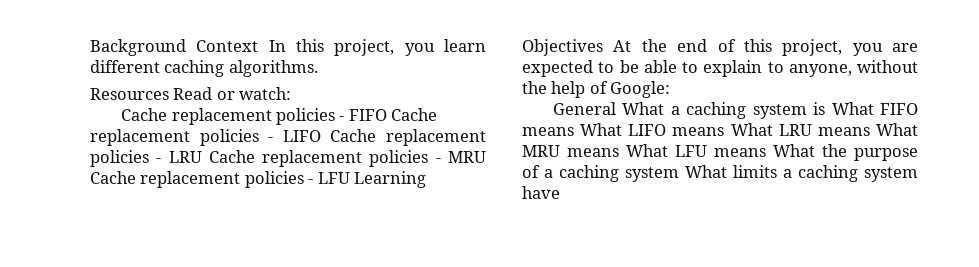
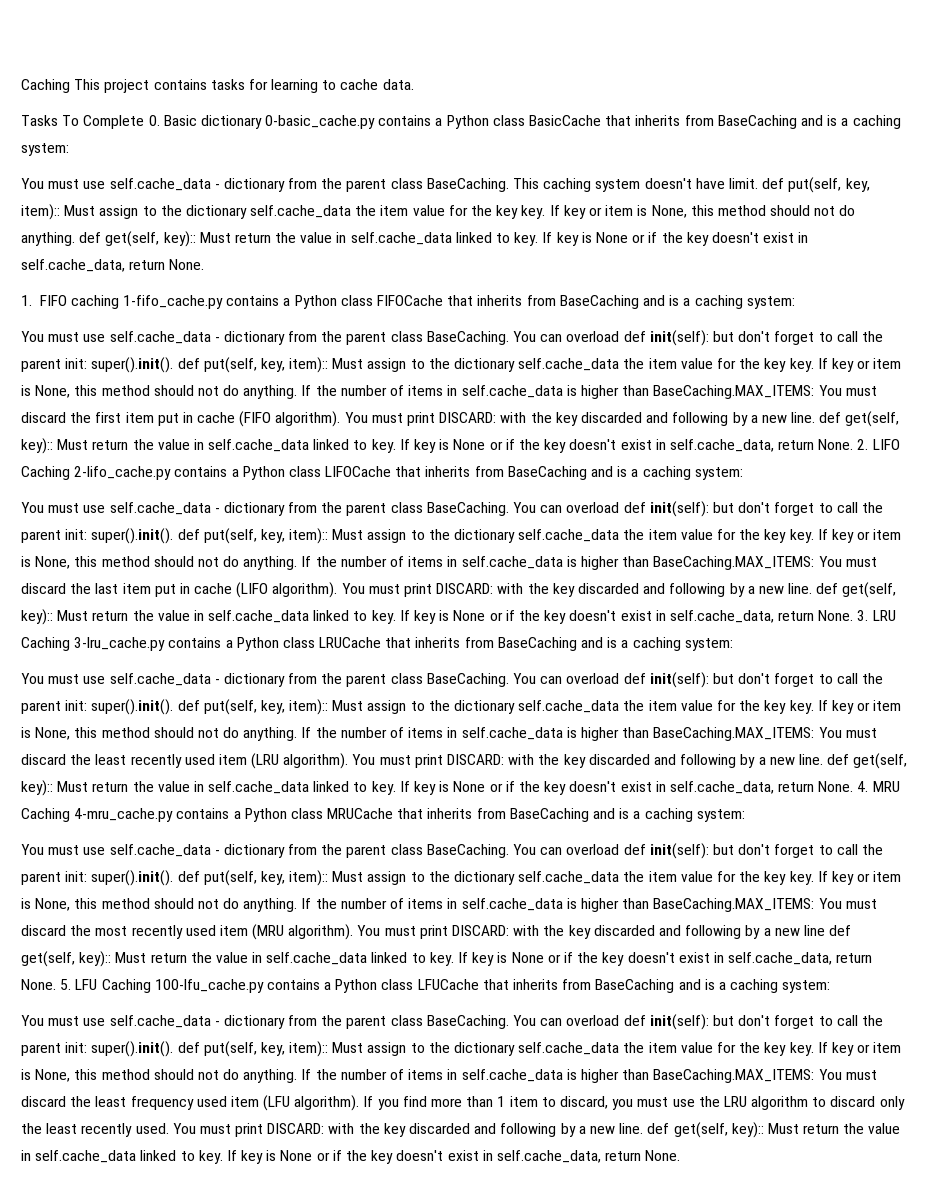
[90,39,486,56] [90,60,318,77] [90,87,292,100] [121,108,438,125] [90,129,486,146] [90,150,486,167] [90,171,427,188] [522,39,918,56] [522,60,918,77] [522,81,671,98] [553,102,918,119] [522,123,918,136] [522,144,918,161] [522,165,918,182] [522,186,560,199] Background Context In this project, you learn different caching algorithms. // Resources Read or watch: // Cache replacement policies - FIFO Cache replacement policies - LIFO Cache replacement policies - LRU Cache replacement policies - MRU Cache replacement policies - LFU Learning Objectives At the end of this project, you are expected to be able to explain to anyone, without the help of Google: // General What a caching system is What FIFO means What LIFO means What LRU means What MRU means What LFU means What the purpose of a caching system What limits a caching system have -> [21,79,414,93] [21,115,901,129] [21,143,69,156] [21,177,870,193] [21,204,856,220] [21,231,809,247] [21,259,205,272] [21,295,795,309] [21,330,883,346] [21,357,902,373] [21,385,877,399] [21,411,900,427] [21,438,900,454] [21,466,743,480] [21,501,883,517] [21,528,902,544] [21,556,877,570] [21,582,897,598] [21,609,896,625] [21,637,733,651] [21,672,883,688] [21,699,902,715] [21,727,877,741] [21,753,908,769] [21,780,900,796] [21,808,745,822] [21,843,883,859] [21,870,902,886] [21,898,877,912] [21,924,852,940] [21,951,873,967] [21,979,831,993] [21,1014,883,1030] [21,1041,902,1057] [21,1069,877,1083] [21,1095,905,1111] [21,1122,901,1138] [21,1150,681,1164] Caching This project contains tasks for learning to cache data. // Tasks To Complete 0. Basic dictionary 0-basic_cache.py contains a Python class BasicCache that inherits from BaseCaching and is a caching system: // You must use self.cache_data - dictionary from the parent class BaseCaching. This caching system doesn't have limit. def put(self, key, item):: Must assign to the dictionary self.cache_data the item value for the key key. If key or item is None, this method should not do anything. def get(self, key):: Must return the value in self.cache_data linked to key. If key is None or if the key doesn't exist in self.cache_data, return None. // 1. FIFO caching 1-fifo_cache.py contains a Python class FIFOCache that inherits from BaseCaching and is a caching system: // You must use self.cache_data - dictionary from the parent class BaseCaching. You can overload def init(self): but don't forget to call the parent init: super().init(). def put(self, key, item):: Must assign to the dictionary self.cache_data the item value for the key key. If key or item is None, this method should not do anything. If the number of items in self.cache_data is higher than BaseCaching.MAX_ITEMS: You must discard the first item put in cache (FIFO algorithm). You must print DISCARD: with the key discarded and following by a new line. def get(self, key):: Must return the value in self.cache_data linked to key. If key is None or if the key doesn't exist in self.cache_data, return None. 2. LIFO Caching 2-lifo_cache.py contains a Python class LIFOCache that inherits from BaseCaching and is a caching system: // You must use self.cache_data - dictionary from the parent class BaseCaching. You can overload def init(self): but don't forget to call the parent init: super().init(). def put(self, key, item):: Must assign to the dictionary self.cache_data the item value for the key key. If key or item is None, this method should not do anything. If the number of items in self.cache_data is higher than BaseCaching.MAX_ITEMS: You must discard the last item put in cache (LIFO algorithm). You must print DISCARD: with the key discarded and following by a new line. def get(self, key):: Must return the value in self.cache_data linked to key. If key is None or if the key doesn't exist in self.cache_data, return None. 3. LRU Caching 3-lru_cache.py contains a Python class LRUCache that inherits from BaseCaching and is a caching system: // You must use self.cache_data - dictionary from the parent class BaseCaching. You can overload def init(self): but don't forget to call the parent init: super().init(). def put(self, key, item):: Must assign to the dictionary self.cache_data the item value for the key key. If key or item is None, this method should not do anything. If the number of items in self.cache_data is higher than BaseCaching.MAX_ITEMS: You must discard the least recently used item (LRU algorithm). You must print DISCARD: with the key discarded and following by a new line. def get(self, key):: Must return the value in self.cache_data linked to key. If key is None or if the key doesn't exist in self.cache_data, return None. 4. MRU Caching 4-mru_cache.py contains a Python class MRUCache that inherits from BaseCaching and is a caching system: // You must use self.cache_data - dictionary from the parent class BaseCaching. You can overload def init(self): but don't forget to call the parent init: super().init(). def put(self, key, item):: Must assign to the dictionary self.cache_data the item value for the key key. If key or item is None, this method should not do anything. If the number of items in self.cache_data is higher than BaseCaching.MAX_ITEMS: You must discard the most recently used item (MRU algorithm). You must print DISCARD: with the key discarded and following by a new line def get(self, key):: Must return the value in self.cache_data linked to key. If key is None or if the key doesn't exist in self.cache_data, return None. 5. LFU Caching 100-lfu_cache.py contains a Python class LFUCache that inherits from BaseCaching and is a caching system: // You must use self.cache_data - dictionary from the parent class BaseCaching. You can overload def init(self): but don't forget to call the parent init: super().init(). def put(self, key, item):: Must assign to the dictionary self.cache_data the item value for the key key. If key or item is None, this method should not do anything. If the number of items in self.cache_data is higher than BaseCaching.MAX_ITEMS: You must discard the least frequency used item (LFU algorithm). If you find more than 1 item to discard, you must use the LRU algorithm to discard only the least recently used. You must print DISCARD: with the key discarded and following by a new line. def get(self, key):: Must return the value in self.cache_data linked to key. If key is None or if the key doesn't exist in self.cache_data, return None.

